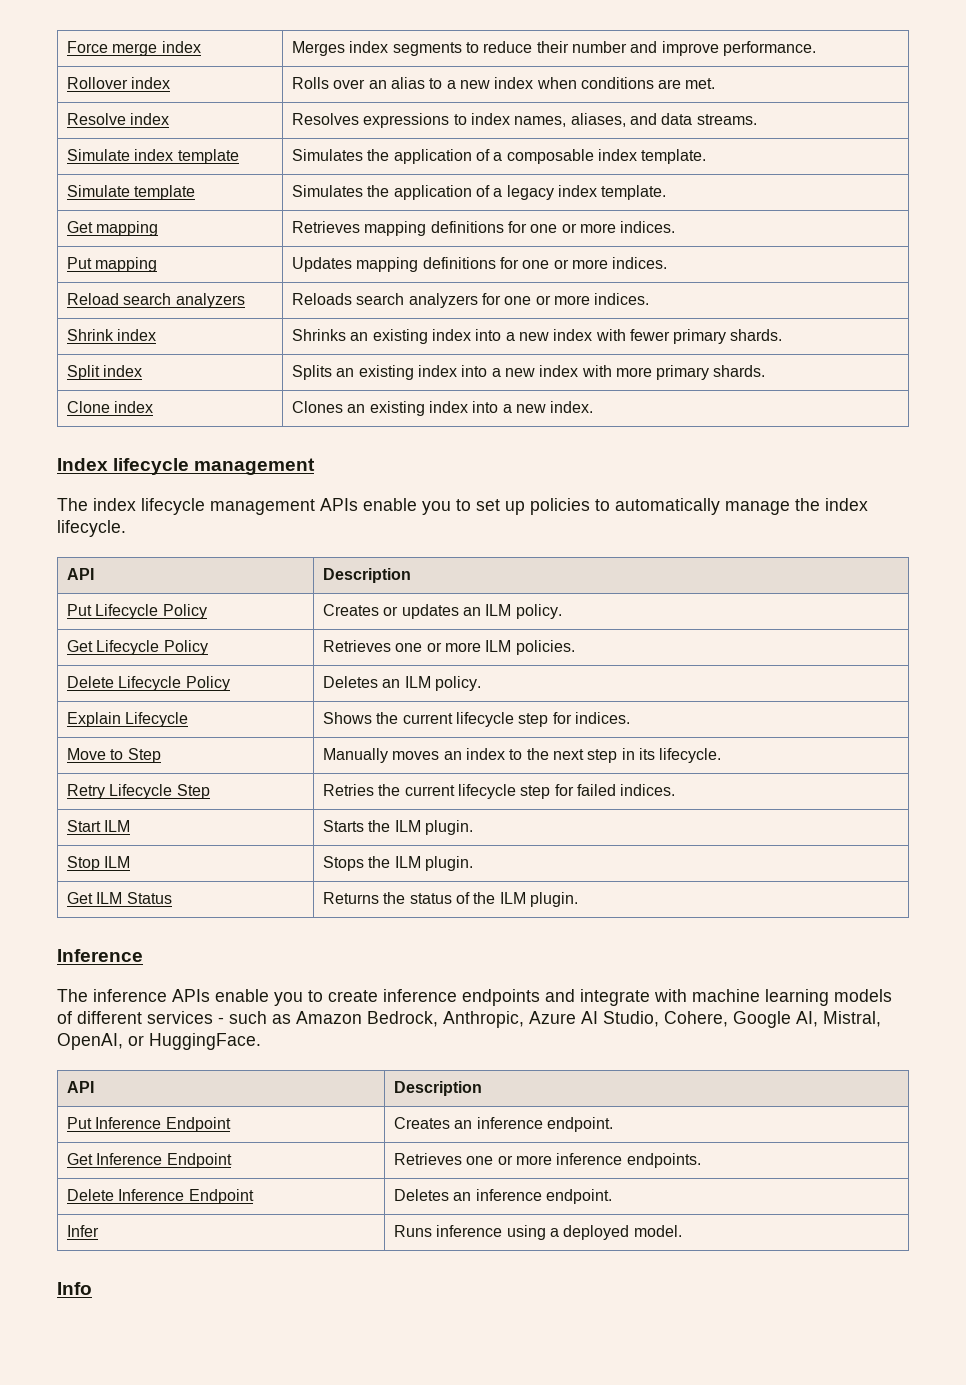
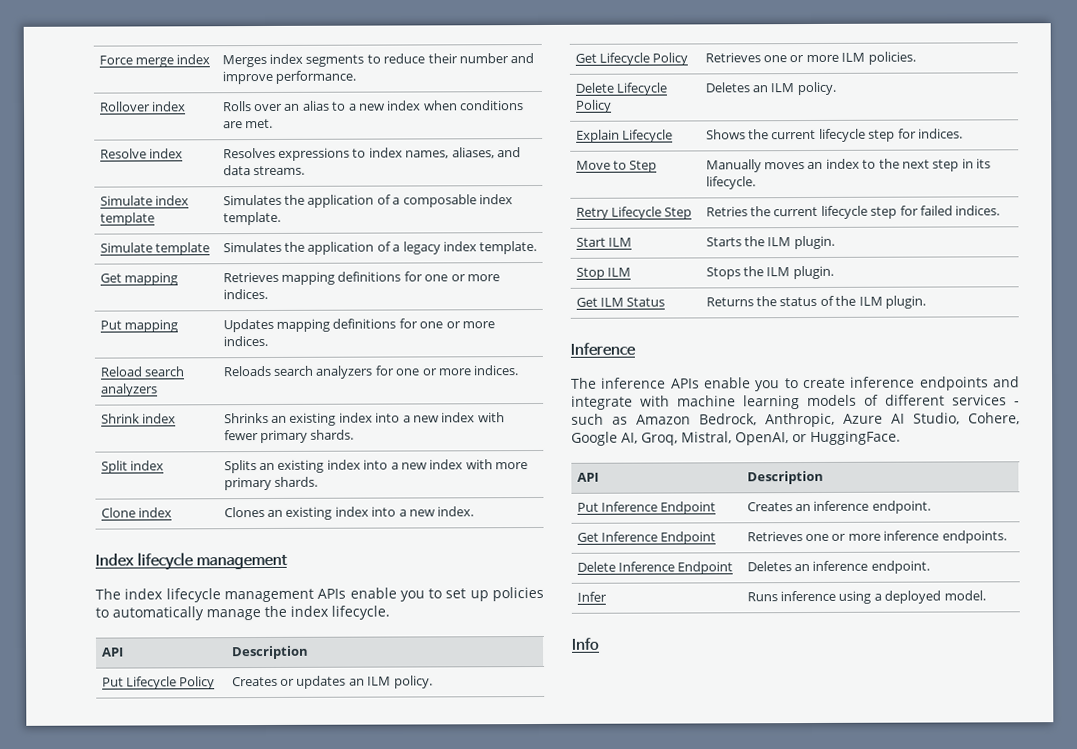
(818, 1019) none -> [641,432,678,446] Groq,

